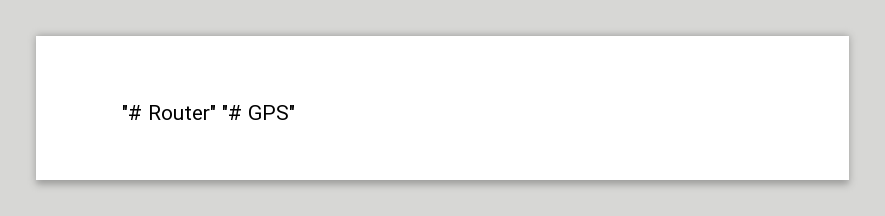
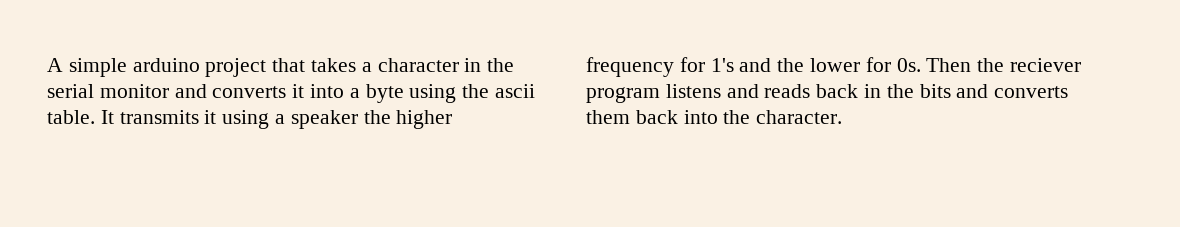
[122,105,295,120] "# Router" "# GPS" -> [47,58,515,77] [47,84,536,103] [47,110,453,129] [586,57,1082,77] [586,84,1069,103] [586,110,843,124] A simple arduino project that takes a character in the serial monitor and converts it into a byte using the ascii table. It transmits it using a speaker the higher frequency for 1's and the lower for 0s. Then the reciever program listens and reads back in the bits and converts them back into the character.

